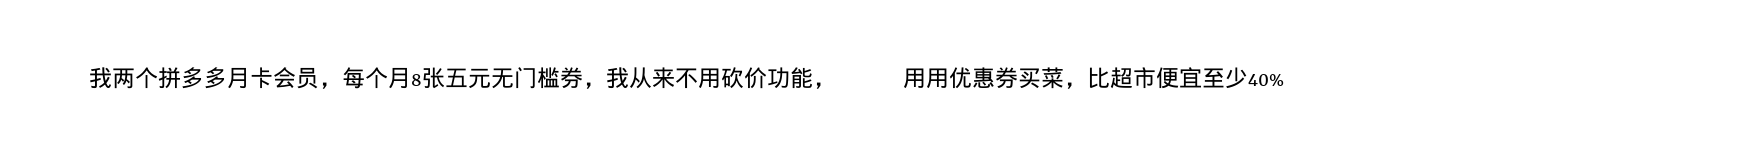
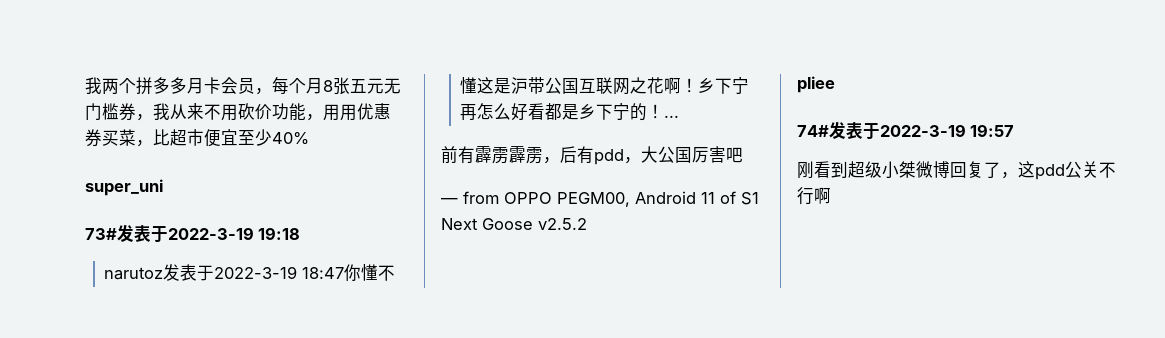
(1284, 80) none -> [85,179,163,196] [85,224,301,242] [104,264,396,281] [460,77,750,95] [460,103,680,121] [441,146,743,165] [441,191,759,207] [441,218,587,230] [797,76,835,93] [797,121,1015,139] [797,161,1116,180] [797,187,831,205] // super_uni // 73#发表于2022-3-19 19:18 // narutoz发表于2022-3-19 18:47你懂不懂这是沪带公国互联网之花啊！乡下宁再怎么好看都是乡下宁的！... // 前有霹雳霹雳，后有pdd，大公国厉害吧 // — from OPPO PEGM00, Android 11 of S1 Next Goose v2.5.2 // pliee // 74#发表于2022-3-19 19:57 // 刚看到超级小桀微博回复了，这pdd公关不行啊

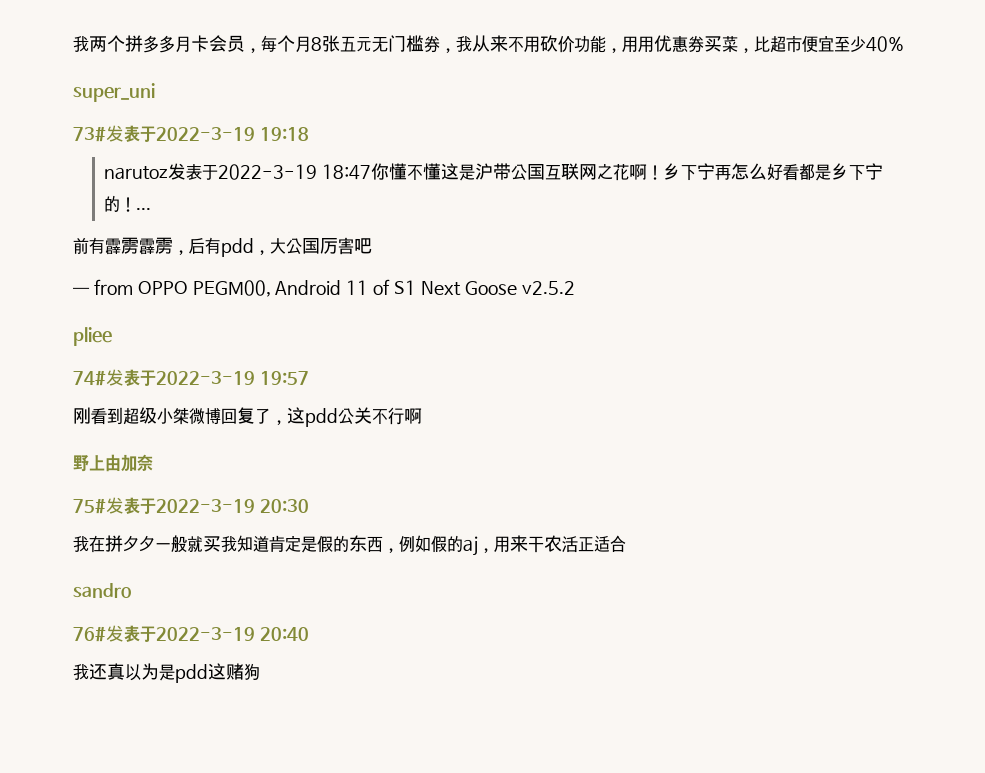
(831, 195) none -> [73,454,153,472] [73,497,309,515] [73,535,626,556] [73,583,131,598] [73,625,309,643] [73,663,260,683] // 野上由加奈 // 75#发表于2022-3-19 20:30 // 我在拼夕夕一般就买我知道肯定是假的东西，例如假的aj，用来干农活正适合 // sandro // 76#发表于2022-3-19 20:40 // 我还真以为是pdd这赌狗

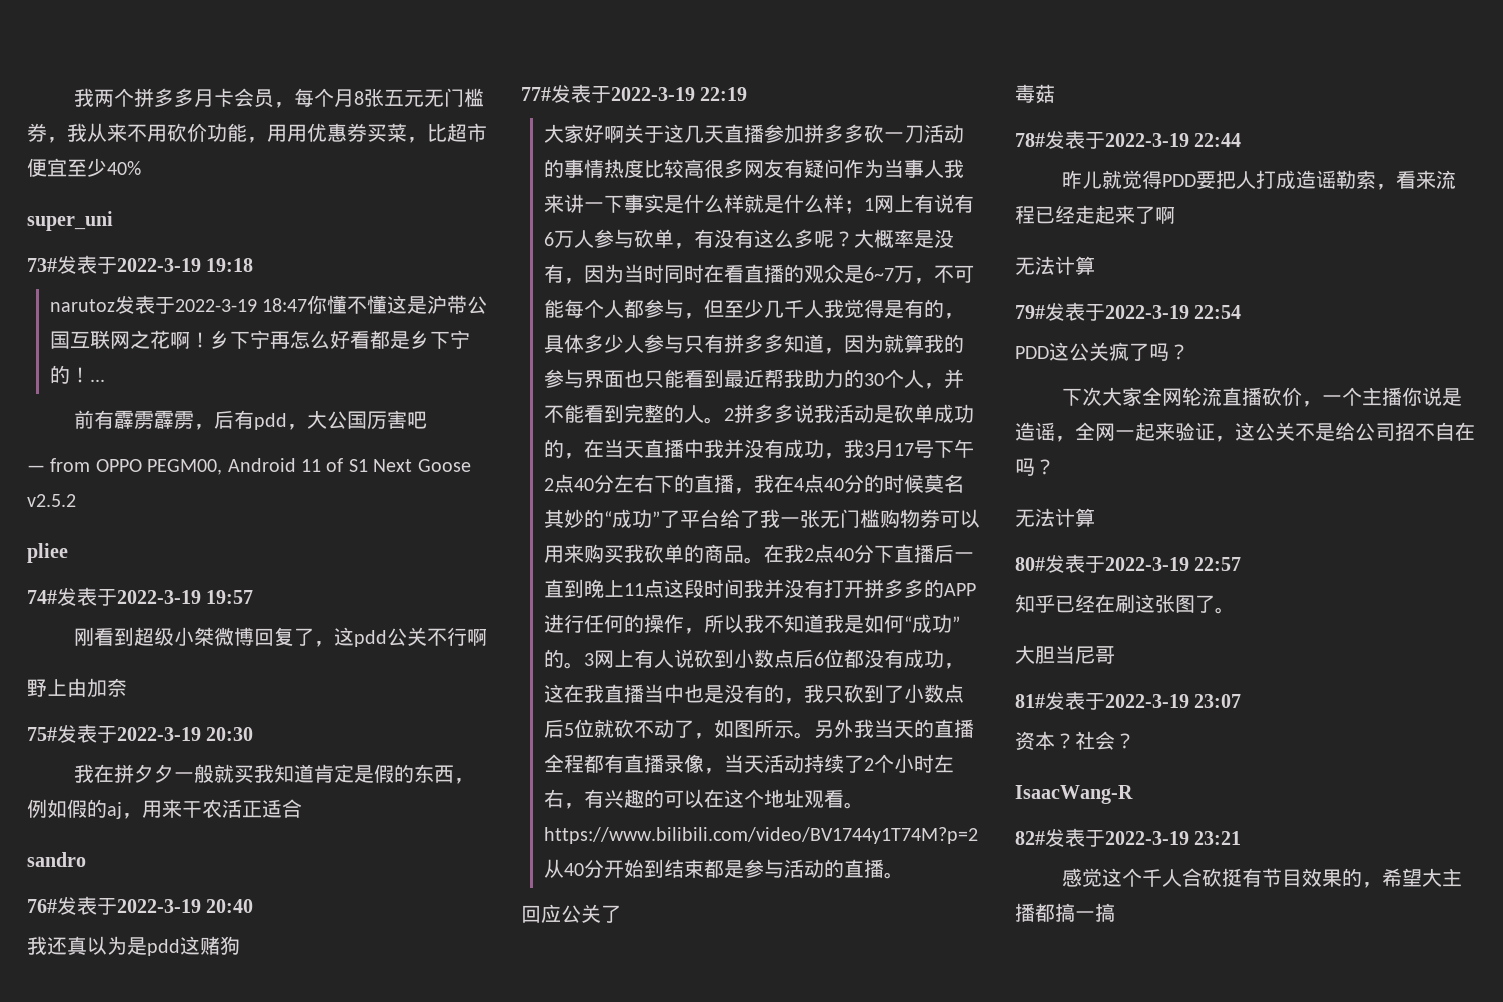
(260, 672) none -> [521,84,748,103] [543,124,964,144] [543,159,964,178] [543,194,974,214] [543,229,954,249] [543,264,974,284] [543,299,964,319] [543,334,964,354] [543,369,964,389] [543,404,974,424] [543,439,974,459] [543,474,964,494] [543,509,980,528] [543,544,974,564] [543,579,976,599] [543,614,960,634] [543,649,964,669] [543,684,964,704] [543,719,974,739] [543,754,954,774] [543,789,864,809] [543,827,978,844] [543,859,904,879] [521,904,621,923] [1015,84,1055,104] [1015,130,1242,149] [1062,170,1457,190] [1015,205,1175,224] [1015,256,1095,275] [1015,302,1242,321] [1015,342,1189,361] [1062,387,1463,407] [1015,422,1475,442] [1015,458,1055,476] [1015,508,1095,527] [1015,554,1242,573] [1015,594,1235,614] [1015,645,1115,664] [1015,691,1242,710] [1015,731,1135,751] [1015,785,1133,804] [1015,828,1242,847] [1062,868,1463,888] [1015,903,1115,922] // 77#发表于2022-3-19 22:19 // 大家好啊关于这几天直播参加拼多多砍一刀活动的事情热度比较高很多网友有疑问作为当事人我来讲一下事实是什么样就是什么样；1网上有说有6万人参与砍单，有没有这么多呢？大概率是没有，因为当时同时在看直播的观众是6~7万，不可能每个人都参与，但至少几千人我觉得是有的，具体多少人参与只有拼多多知道，因为就算我的参与界面也只能看到最近帮我助力的30个人，并不能看到完整的人。2拼多多说我活动是砍单成功的，在当天直播中我并没有成功，我3月17号下午2点40分左右下的直播，我在4点40分的时候莫名其妙的“成功”了平台给了我一张无门槛购物券可以用来购买我砍单的商品。在我2点40分下直播后一直到晚上11点这段时间我并没有打开拼多多的APP进行任何的操作，所以我不知道我是如何“成功”的。3网上有人说砍到小数点后6位都没有成功，这在我直播当中也是没有的，我只砍到了小数点后5位就砍不动了，如图所示。另外我当天的直播全程都有直播录像，当天活动持续了2个小时左右，有兴趣的可以在这个地址观看。https://www.bilibili.com/video/BV1744y1T74M?p=2从40分开始到结束都是参与活动的直播。 // 回应公关了 // 毒菇 // 78#发表于2022-3-19 22:44 // 昨儿就觉得PDD要把人打成造谣勒索，看来流程已经走起来了啊 // 无法计算 // 79#发表于2022-3-19 22:54 // PDD这公关疯了吗？ // 下次大家全网轮流直播砍价，一个主播你说是造谣，全网一起来验证，这公关不是给公司招不自在吗？ // 无法计算 // 80#发表于2022-3-19 22:57 // 知乎已经在刷这张图了。 // 大胆当尼哥 // 81#发表于2022-3-19 23:07 // 资本？社会？ // IsaacWang-R // 82#发表于2022-3-19 23:21 // 感觉这个千人合砍挺有节目效果的，希望大主播都搞一搞

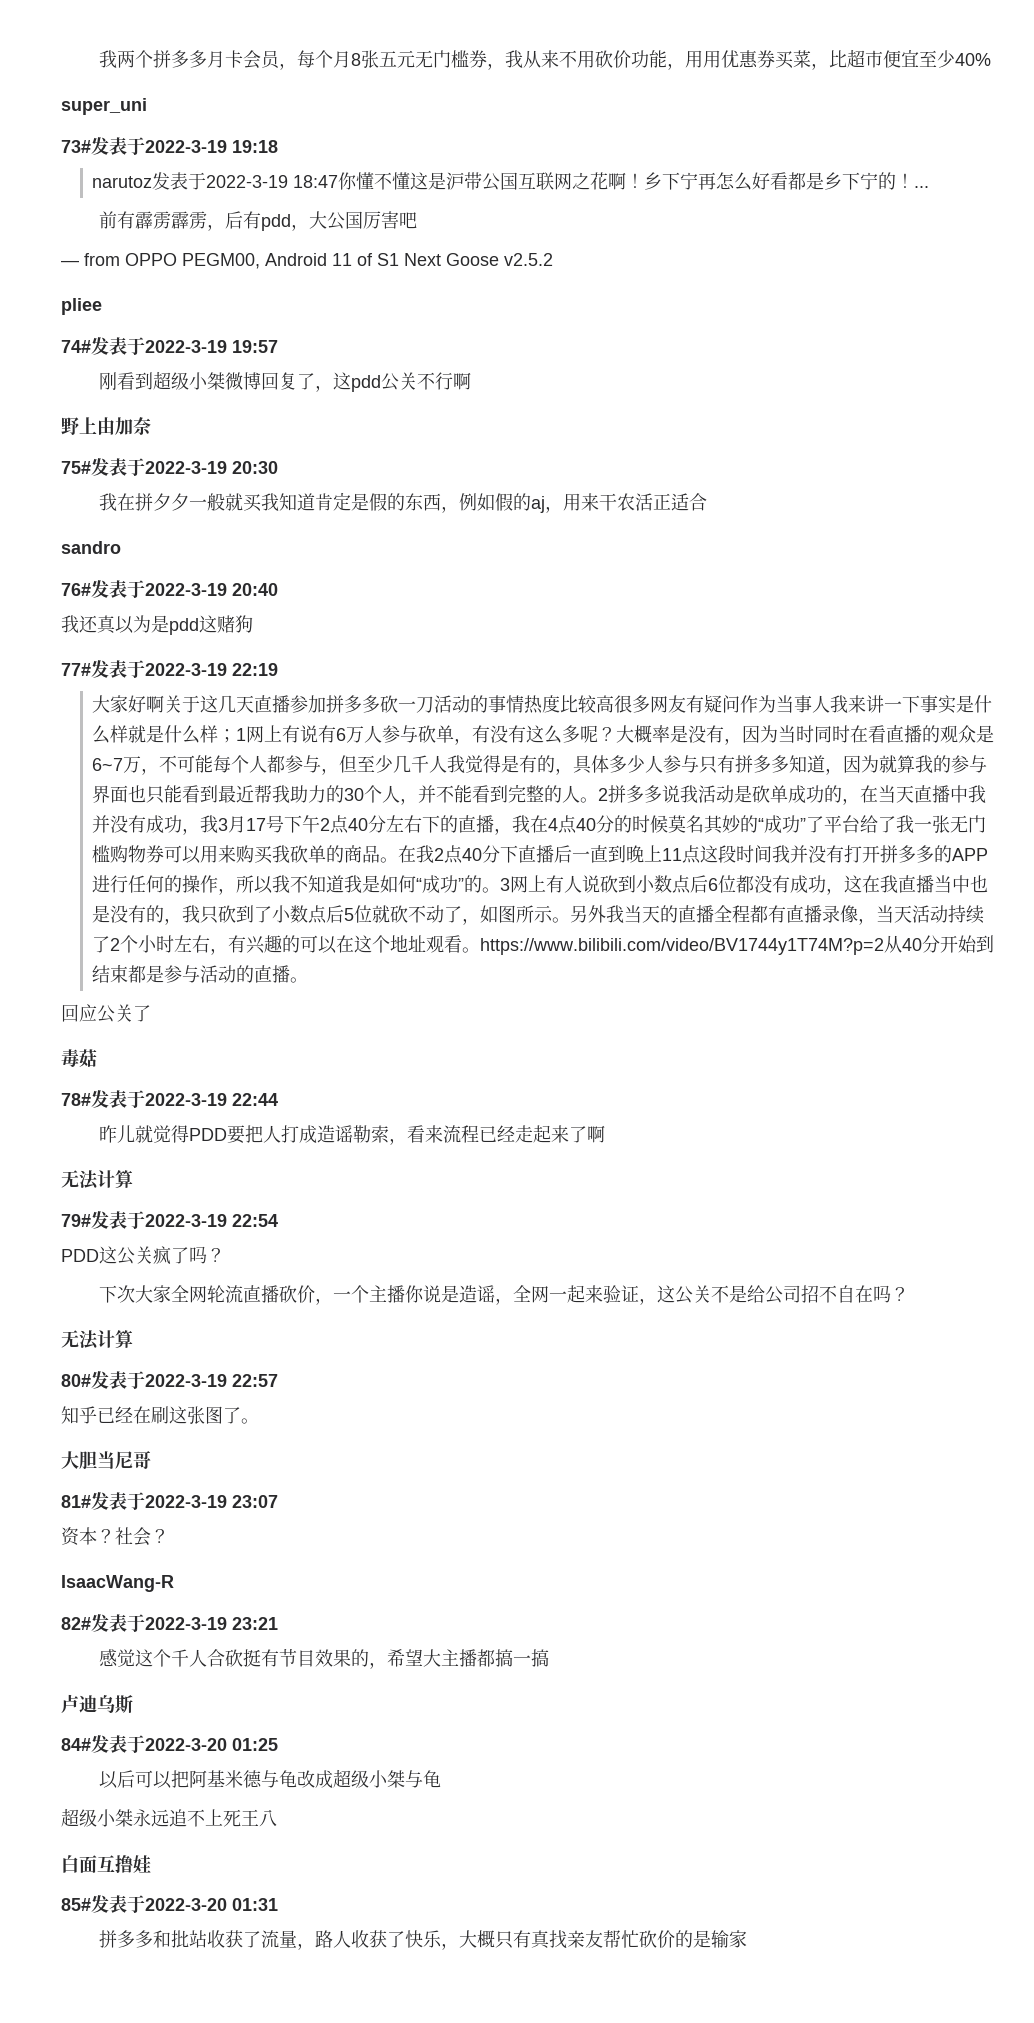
(1115, 912) none -> [61,1694,133,1713] [61,1735,278,1753] [98,1769,441,1789] [61,1808,277,1827] [61,1854,151,1873] [61,1895,278,1913] [98,1930,747,1950] // 卢迪乌斯 // 84#发表于2022-3-20 01:25 // 以后可以把阿基米德与龟改成超级小桀与龟 // 超级小桀永远追不上死王八 // 白面互撸娃 // 85#发表于2022-3-20 01:31 // 拼多多和批站收获了流量，路人收获了快乐，大概只有真找亲友帮忙砍价的是输家

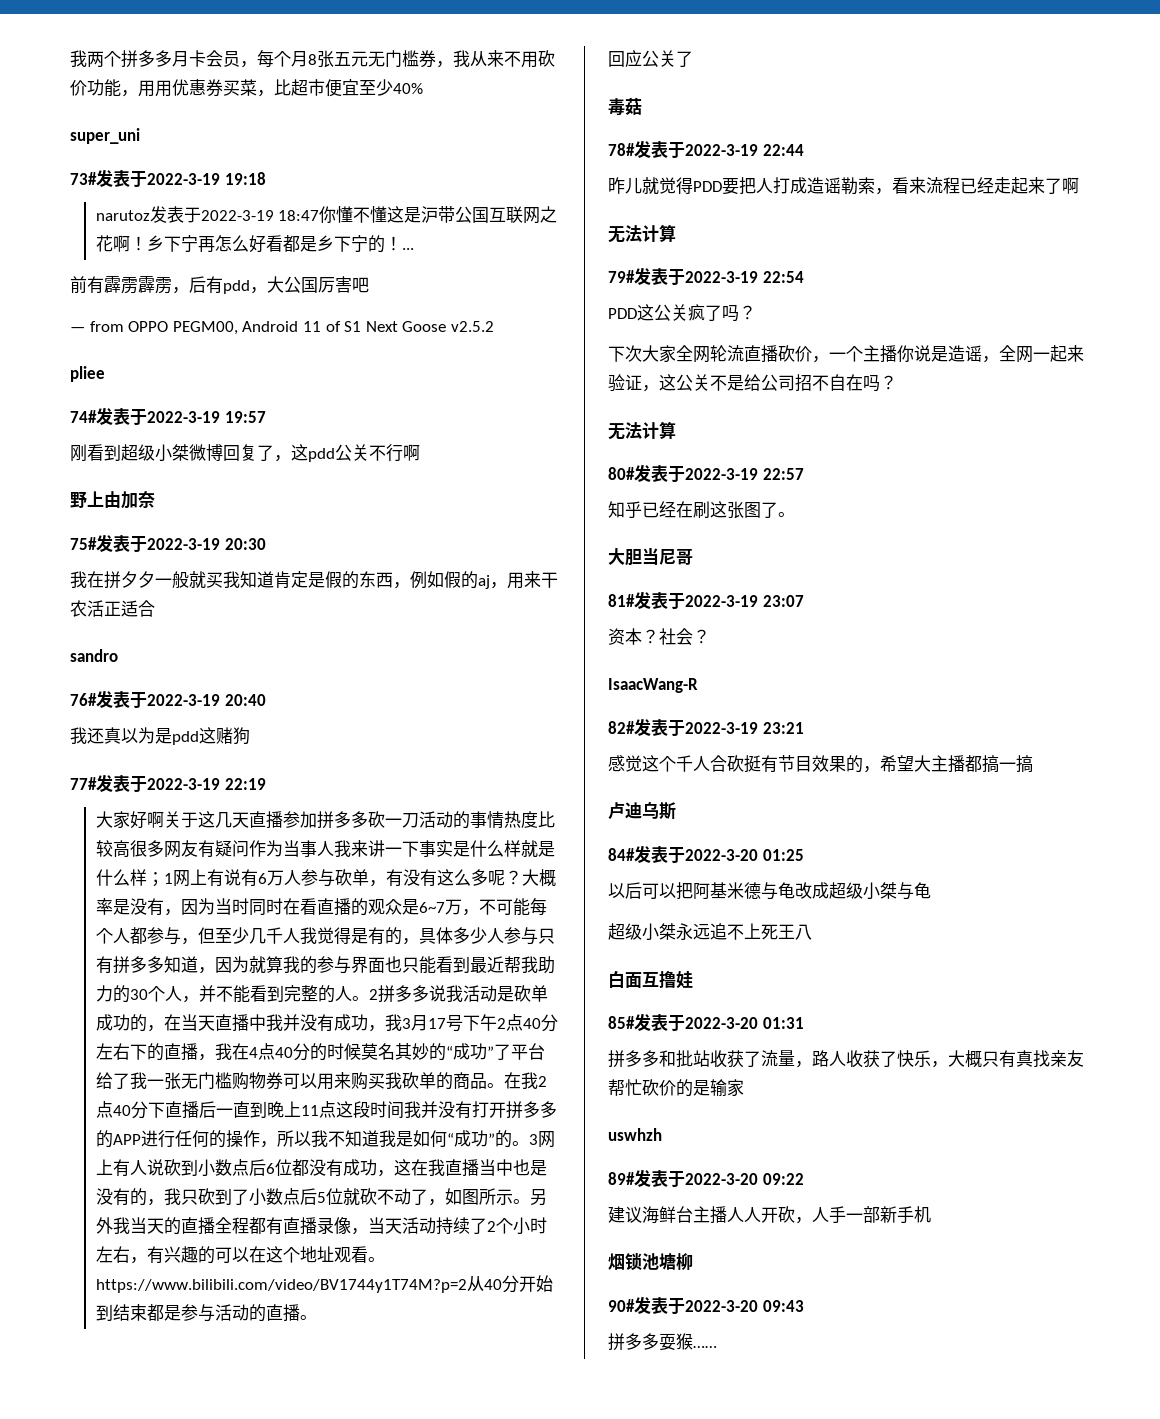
(747, 1939) none -> [608,1128,662,1141] [608,1169,804,1187] [608,1206,931,1224] [608,1253,693,1271] [608,1296,804,1314] [608,1333,717,1351] // uswhzh // 89#发表于2022-3-20 09:22 // 建议海鲜台主播人人开砍，人手一部新手机 // 烟锁池塘柳 // 90#发表于2022-3-20 09:43 // 拼多多耍猴……

